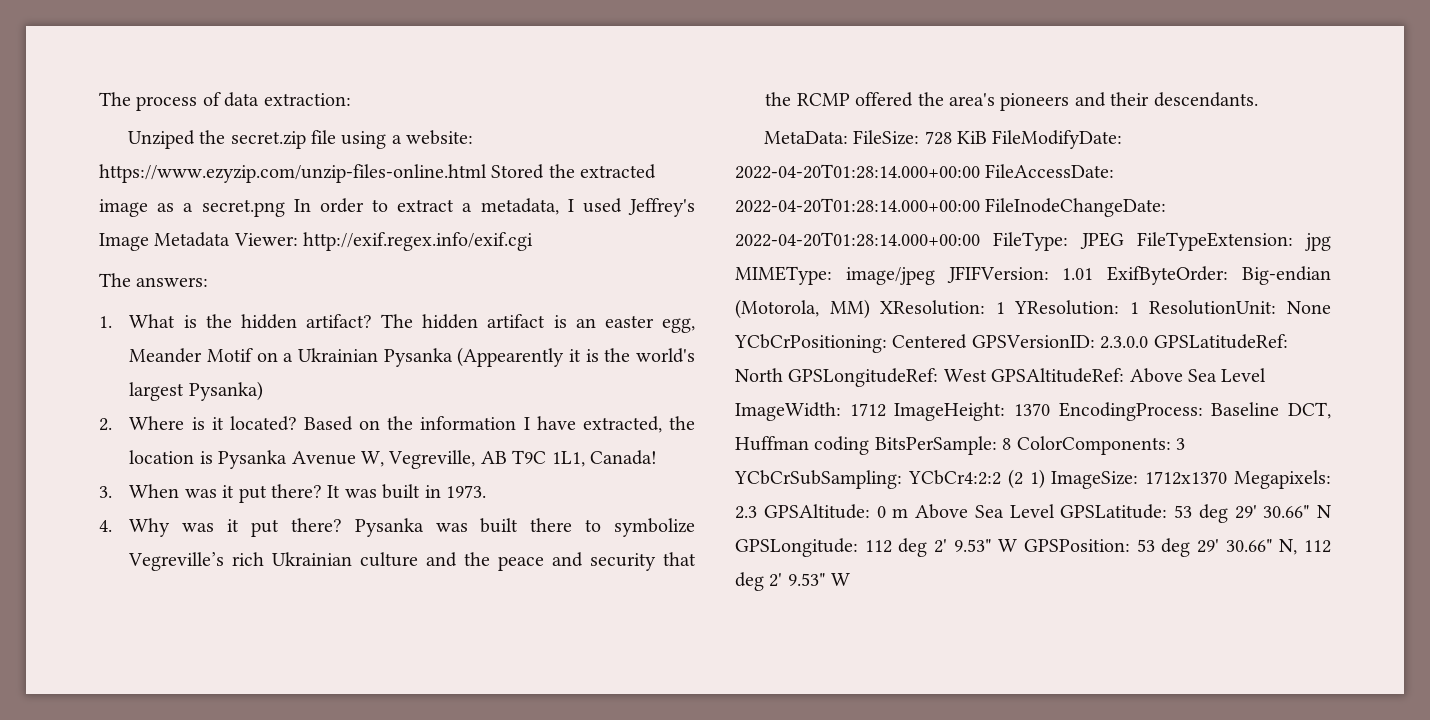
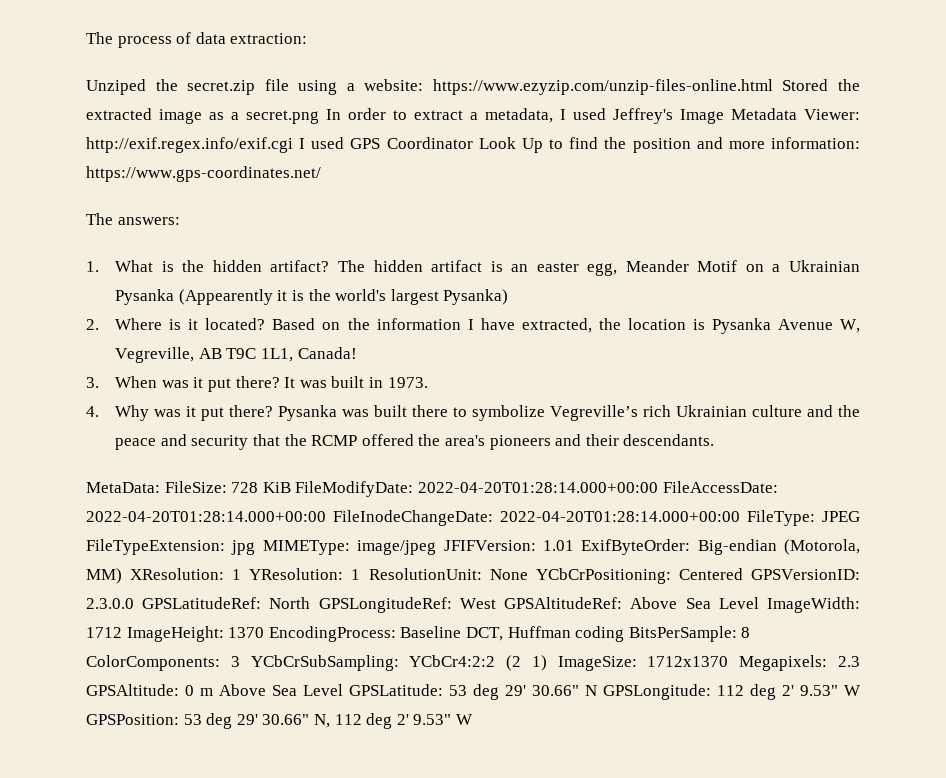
(534, 241) none -> [299,137,860,153] [86,166,321,182] I used GPS Coordinator Look Up to find the position and more information: https://www.gps-coordinates.net/

